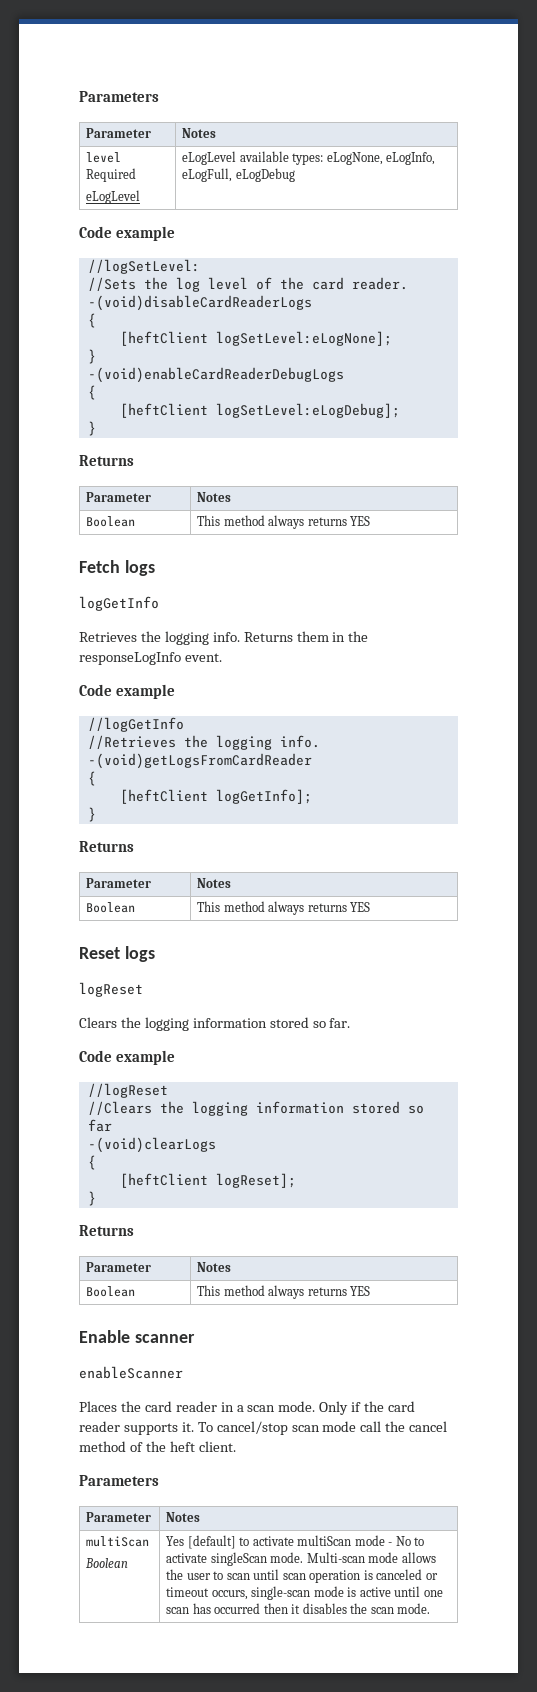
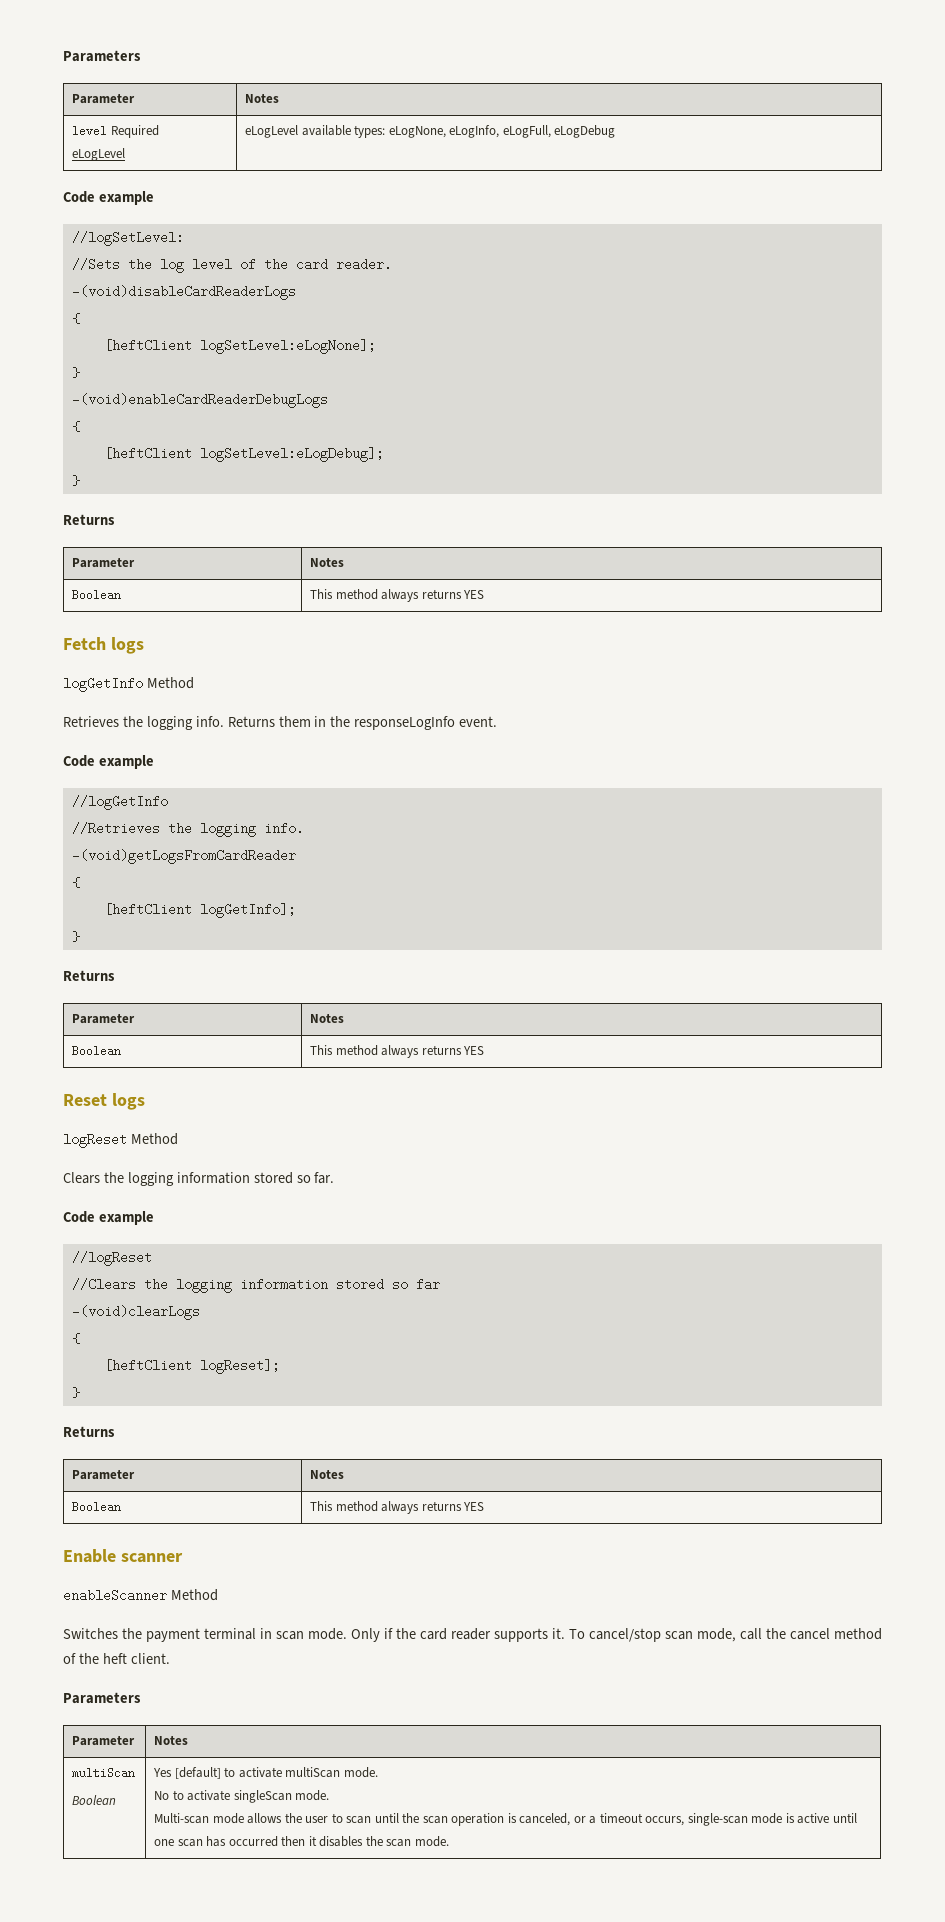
(159, 603) none -> [146,677,194,689] Method
(143, 989) none -> [130,1133,178,1145] Method
[79,1401,244,1412] // Places the card reader in a -> [170,1589,218,1601] [63,1628,272,1642] Method // Switches the payment terminal in
[322,1421,357,1432] mode -> [697,1628,736,1642] mode,
[354,1535,393,1546] mode - -> [343,1767,378,1778] mode. //
(304, 1557) none -> (330, 1795) //
(280, 1574) none -> [402,1813,420,1823] the
[376,1569,438,1580] canceled or -> [519,1813,597,1826] canceled, or a

